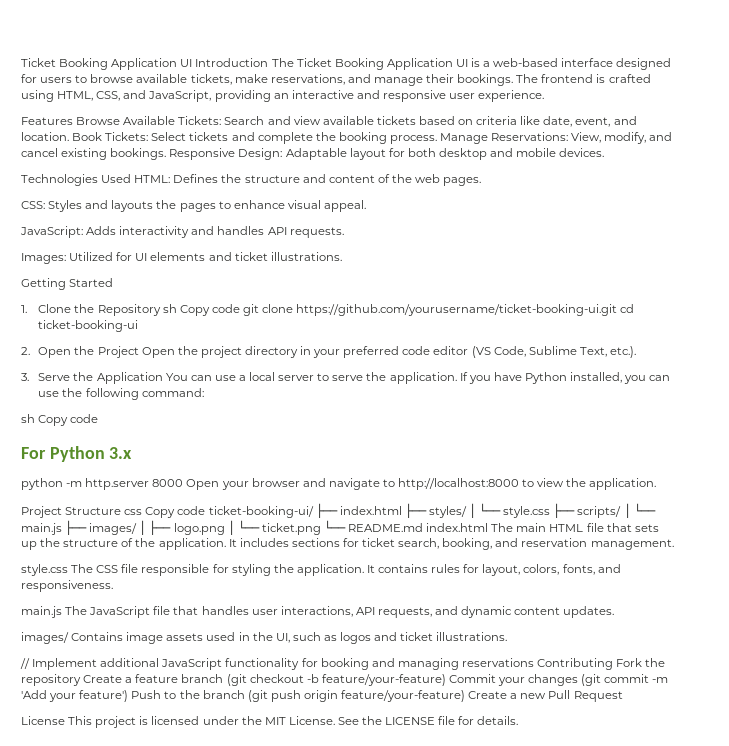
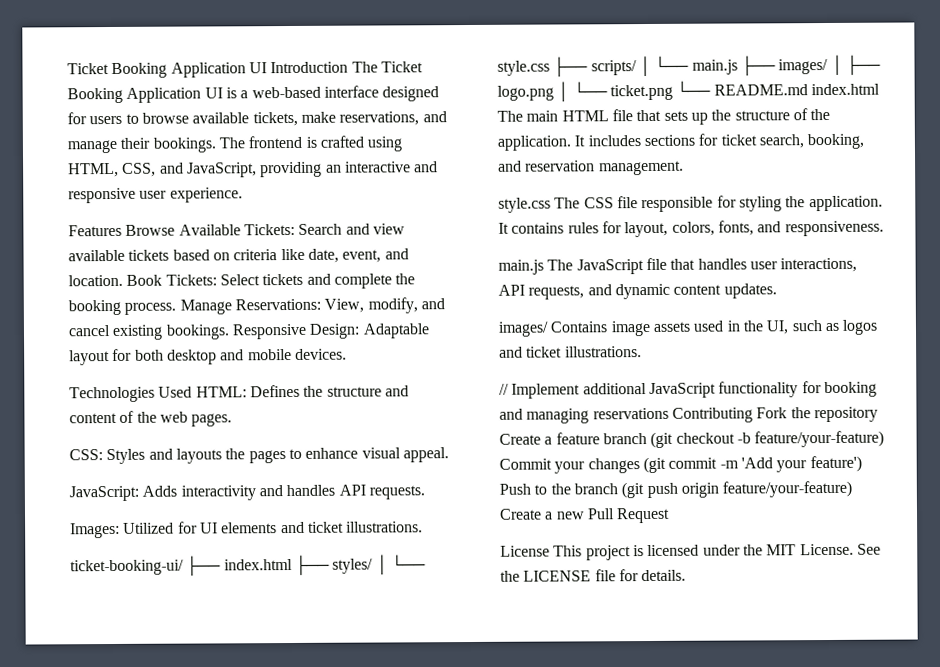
[21,278,114,290] [21,304,635,316] [38,320,139,332] [21,346,637,358] [21,372,671,384] [38,388,204,400] [21,414,99,426] [21,446,133,462] [21,478,657,490] [21,506,206,518] Getting Started // 1. Clone the Repository sh Copy code git clone https://github.com/yourusername/ticket-booking-ui.git cd ticket-booking-ui // 2. Open the Project Open the project directory in your preferred code editor (VS Code, Sublime Text, etc.). // 3. Serve the Application You can use a local server to serve the application. If you have Python installed, you can use the following command: // sh Copy code // For Python 3.x // python -m http.server 8000 Open your browser and navigate to http://localhost:8000 to view the application. // Project Structure css Copy code -> (424, 527) none

